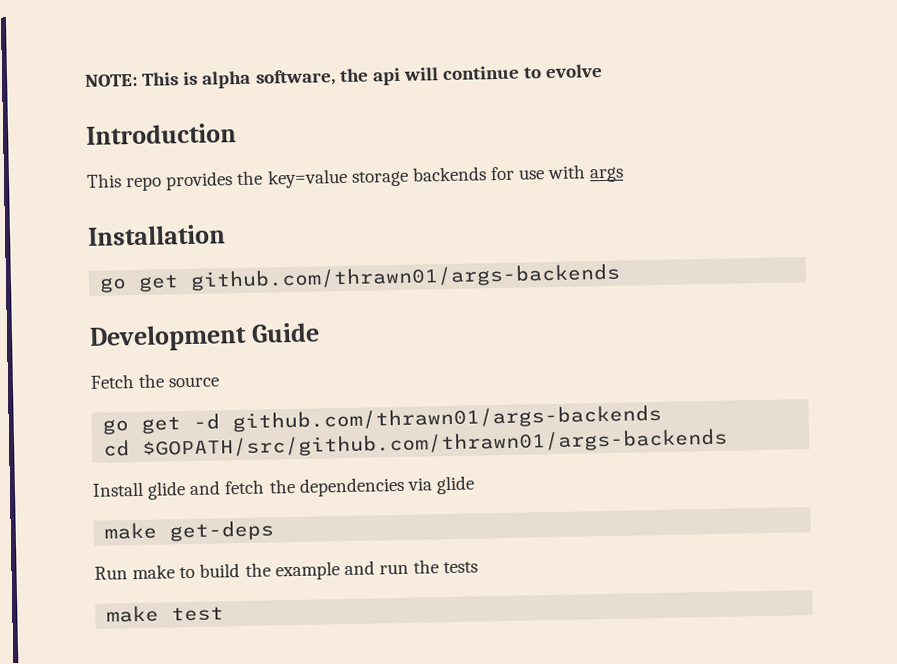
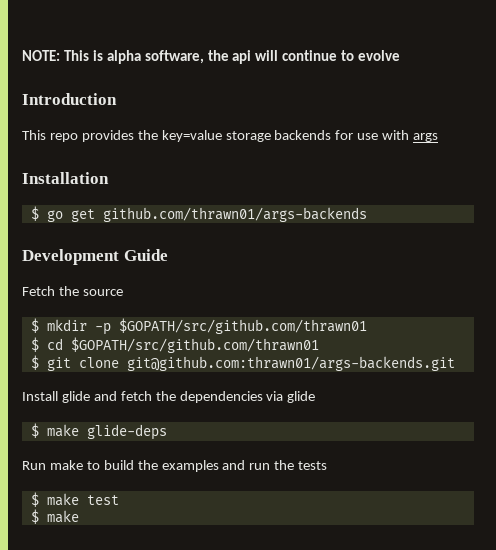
(226, 235) none -> [30,206,39,221] $
[102,404,663,435] [103,428,729,459] go get -d github.com/thrawn01/args-backends // cd $GOPATH/src/github.com/thrawn01/args-backends -> [30,318,367,335] [30,337,319,353] [30,355,455,371] $ mkdir -p $GOPATH/src/github.com/thrawn01 // $ cd $GOPATH/src/github.com/thrawn01 // $ git clone git@github.com:thrawn01/args-backends.git
[104,520,275,542] make get-deps -> [30,423,167,440] $ make glide-deps
[274,561,340,581] example -> [161,460,219,472] examples
(479, 567) none -> [30,492,39,507] $
(225, 614) none -> [30,509,79,524] // $ make

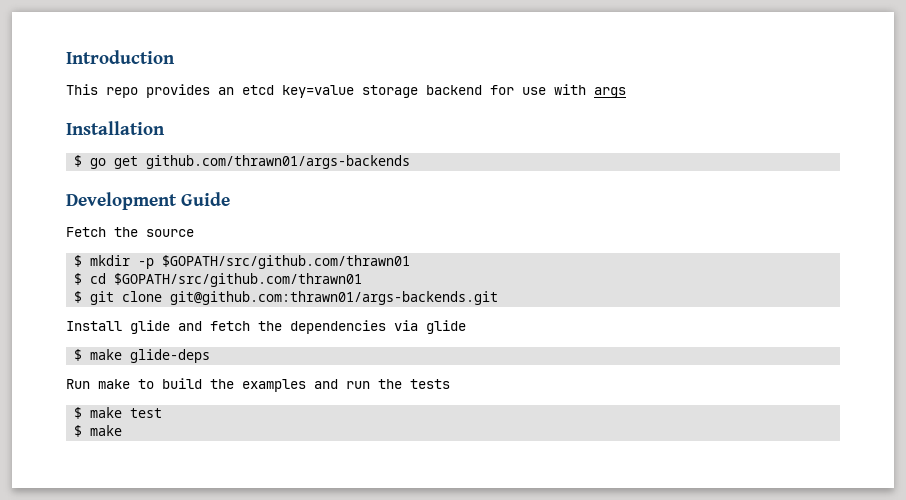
[22,50,401,64] NOTE: This is alpha software, the api will continue to evolve // -> (66, 57) none
[137,130,158,140] the -> [218,85,274,95] an etcd
[274,130,332,140] backends -> [426,85,482,95] backend

